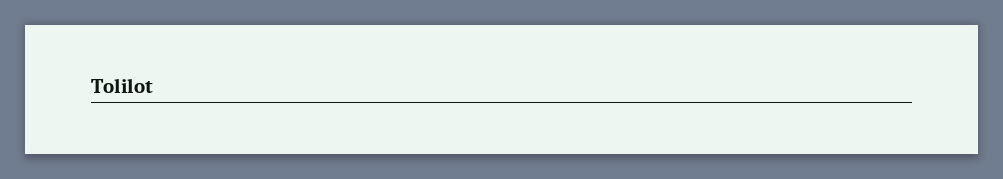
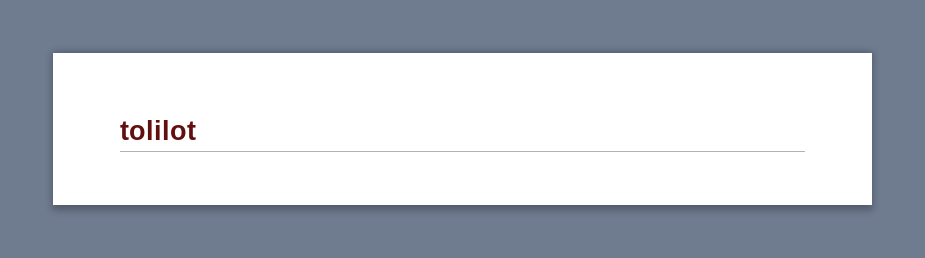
[91,78,153,93] Tolilot -> [120,120,196,140] tolilot

